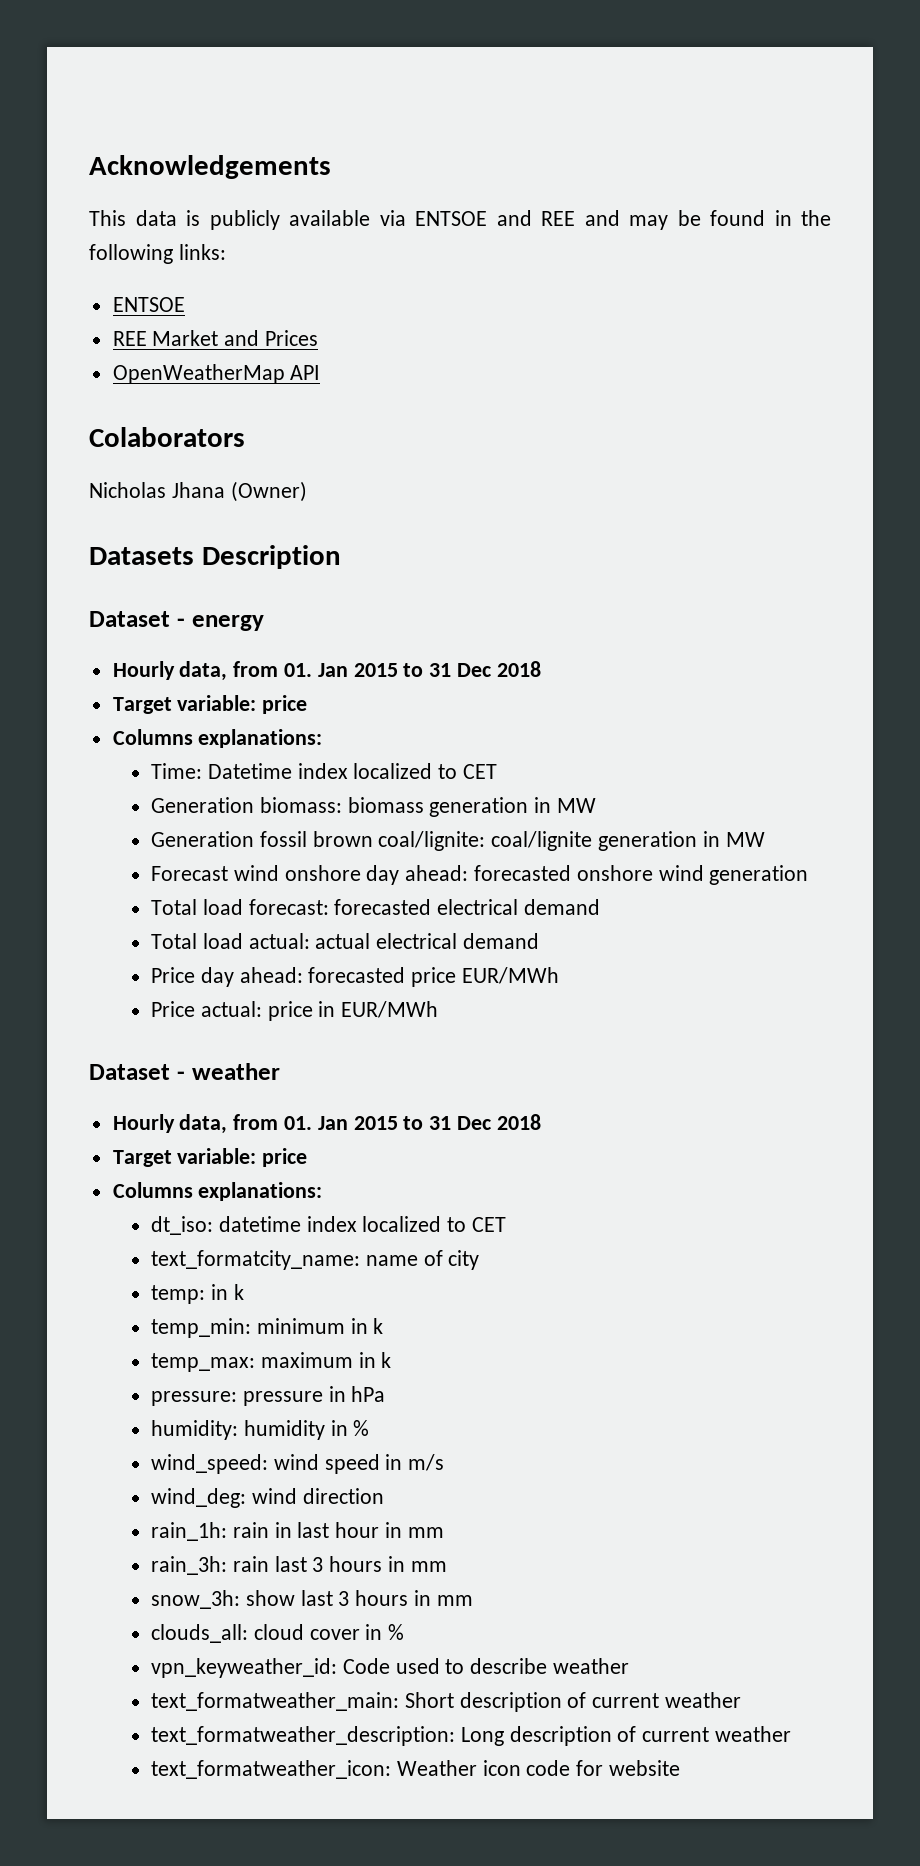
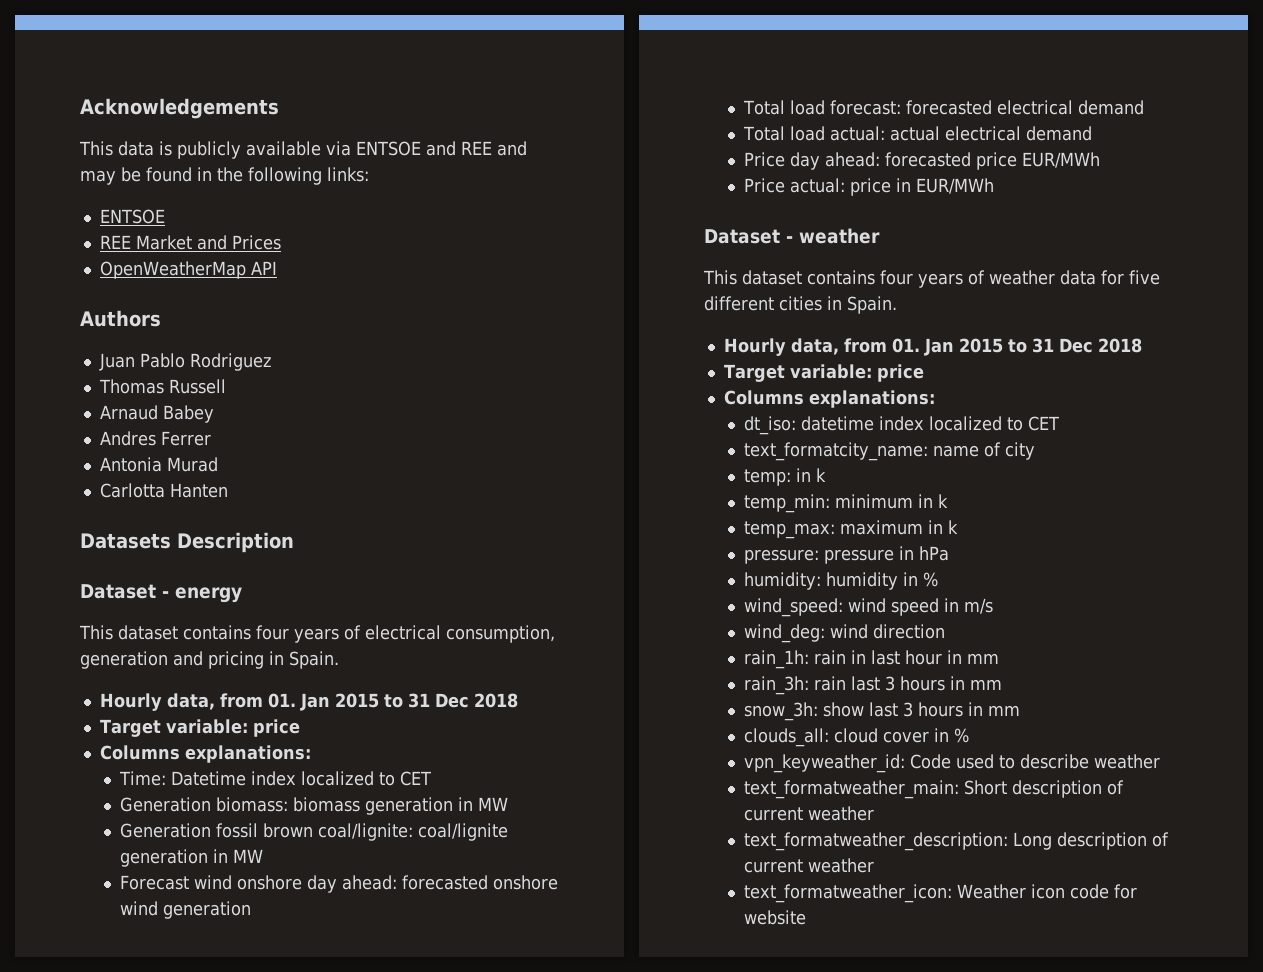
[89,427,245,447] [89,481,307,502] Colaborators // Nicholas Jhana (Owner) -> [80,310,161,327] [98,353,272,371] [98,379,226,394] [99,405,214,423] [99,431,211,446] [99,457,218,472] [99,483,228,498] Authors // Juan Pablo Rodriguez // Thomas Russell // Arnaud Babey // Andres Ferrer // Antonia Murad // Carlotta Hanten
(264, 623) none -> [79,625,555,643] [80,651,339,669] // This dataset contains four years of electrical consumption, generation and pricing in Spain.
(280, 1071) none -> [703,270,1160,288] [704,296,897,314] // This dataset contains four years of weather data for five different cities in Spain.

